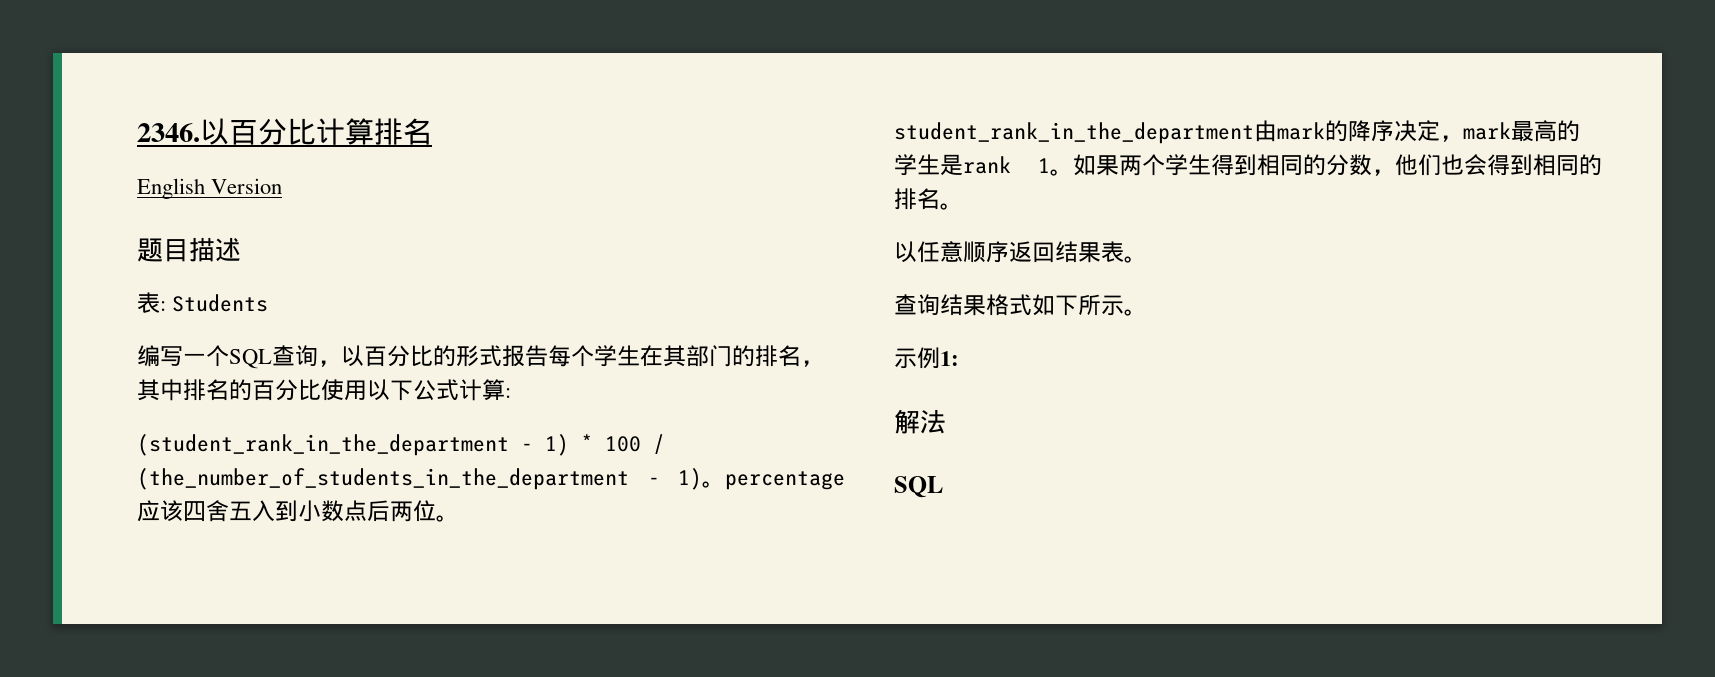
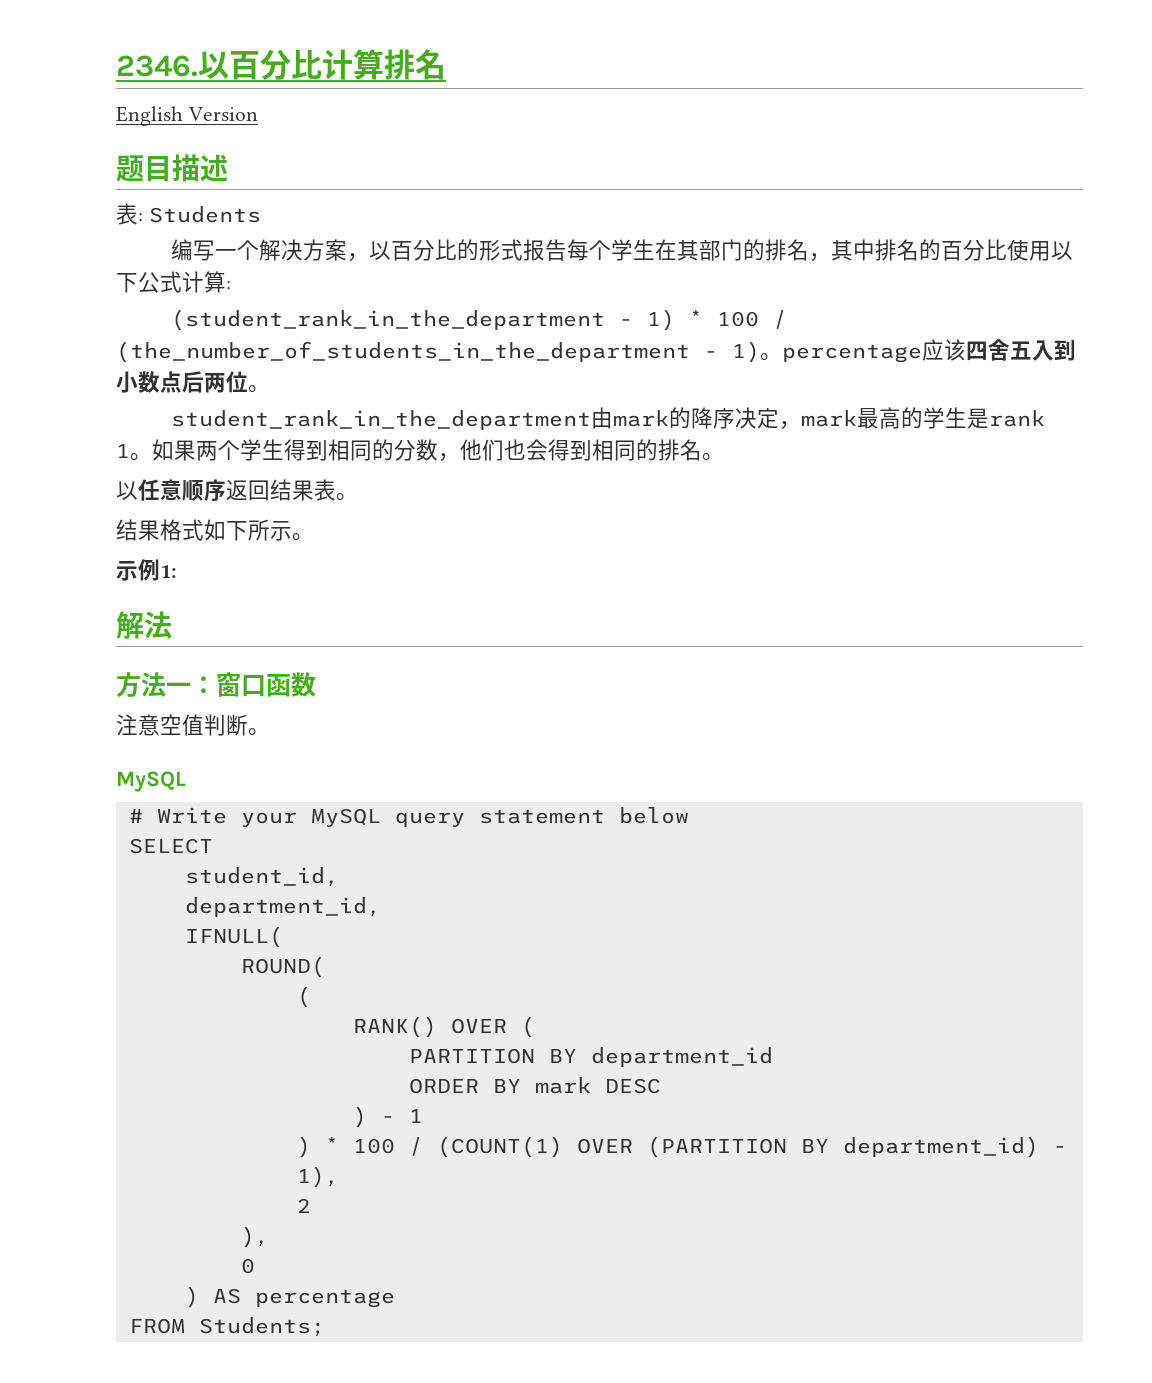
[229,345,318,369] SQL查询 -> [259,239,348,261] 解决方案
[894,294,940,315] 查询 -> (358, 497) none
[894,476,943,498] SQL -> [116,672,316,698] [116,714,270,736] [116,771,186,792] [128,807,689,827] [128,838,213,854] [184,867,339,887] [184,897,381,917] [184,926,283,948] [240,956,325,978] [296,986,311,1008] [352,1016,535,1038] [408,1047,773,1067] [408,1077,661,1094] [352,1106,423,1128] [296,1136,1067,1158] [296,1166,339,1188] [296,1198,311,1213] [240,1226,269,1248] [240,1258,255,1274] [184,1286,395,1308] [128,1317,325,1337] 方法一：窗口函数 // 注意空值判断。 // MySQL // # Write your MySQL query statement below // SELECT // student_id, // department_id, // IFNULL( // ROUND( // ( // RANK() OVER ( // PARTITION BY department_id // ORDER BY mark DESC // ) - 1 // ) * 100 / (COUNT(1) OVER (PARTITION BY department_id) - 1), // 2 // ), // 0 // ) AS percentage // FROM Students;

